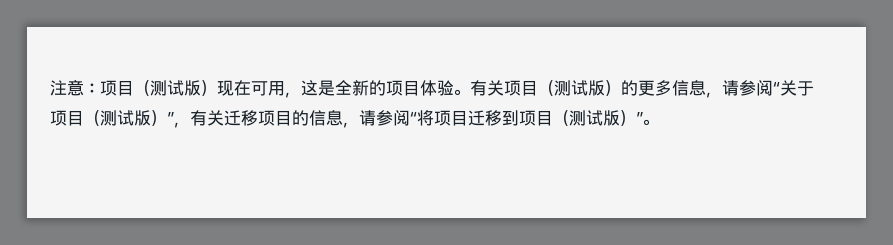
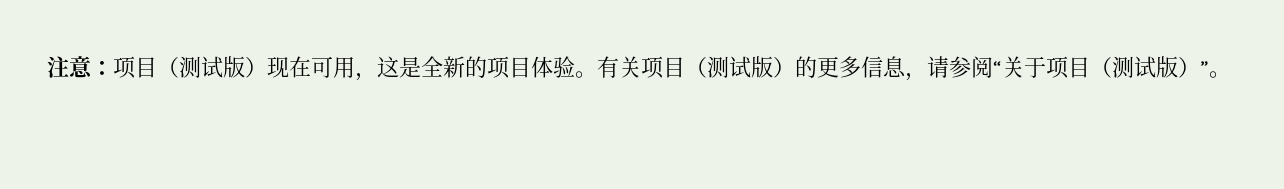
[174,110,643,128] ，有关迁移项目的信息，请参阅“将项目迁移到项目（测试版）” -> (1209, 68) none

